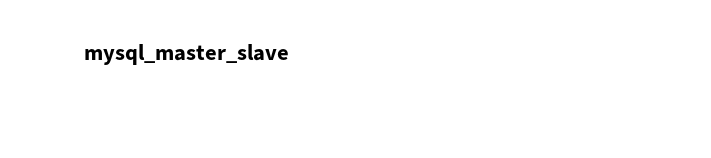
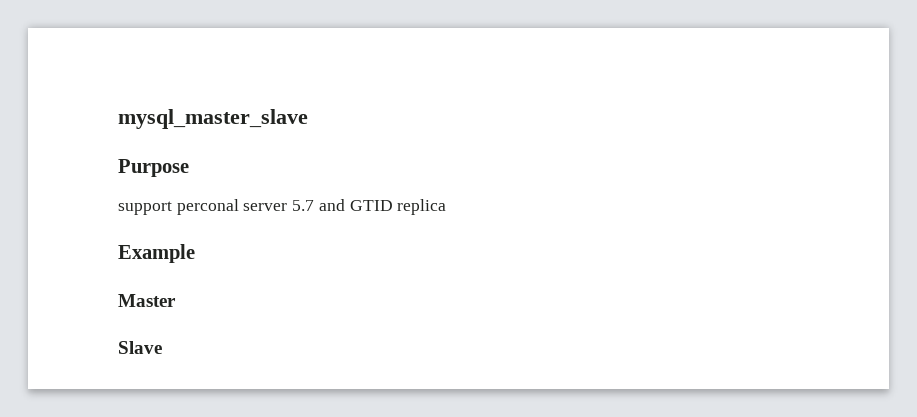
(289, 54) none -> [118,159,189,177] [118,199,447,215] [118,244,195,263] [118,294,176,307] [118,341,162,354] // Purpose // support perconal server 5.7 and GTID replica // Example // Master // Slave

